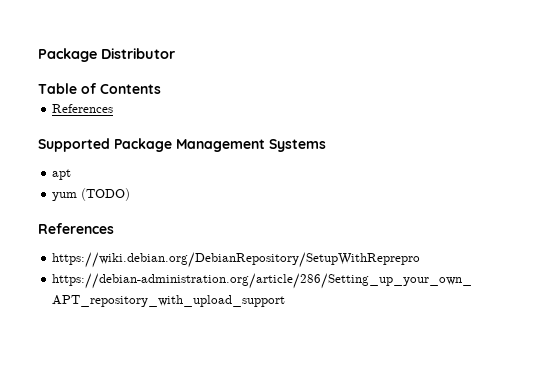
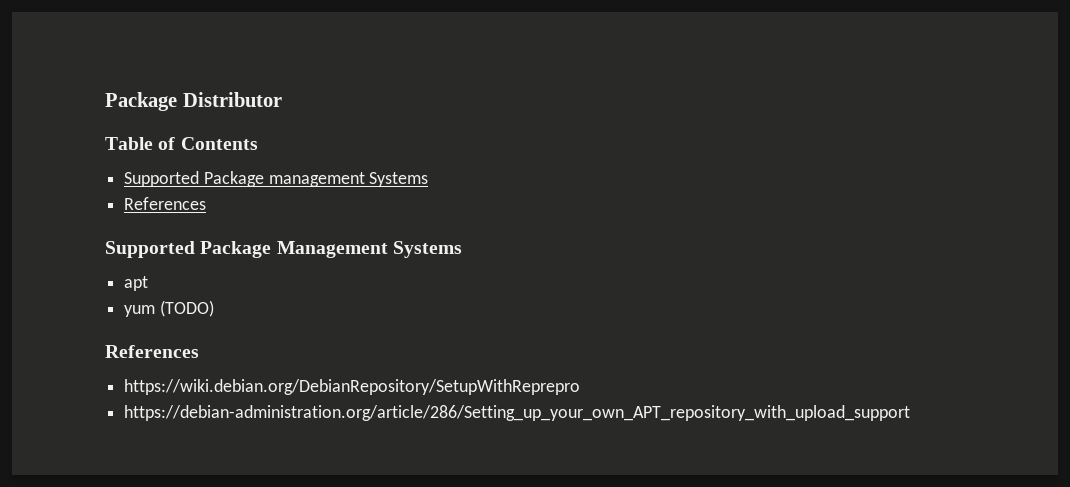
(161, 89) none -> [124,171,429,187] // Supported Package management Systems

